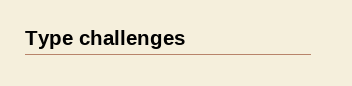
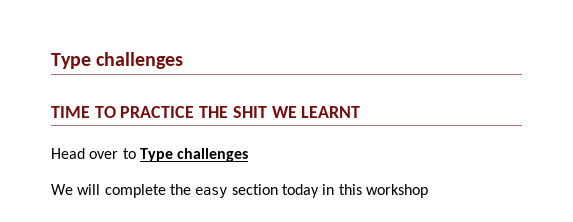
[25,30,185,49] Type challenges -> [51,52,184,69] [51,106,361,118] [51,148,249,162] [51,184,428,198] Type challenges // TIME TO PRACTICE THE SHIT WE LEARNT // Head over to Type challenges // We will complete the easy section today in this workshop

